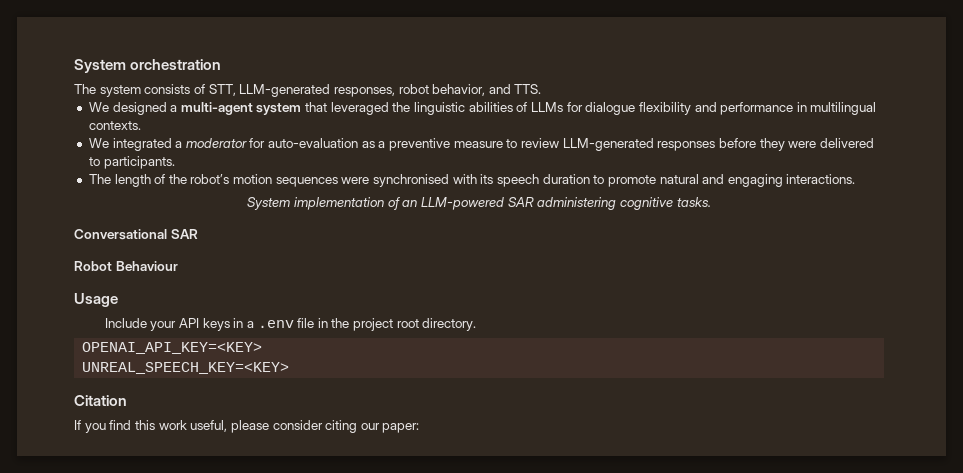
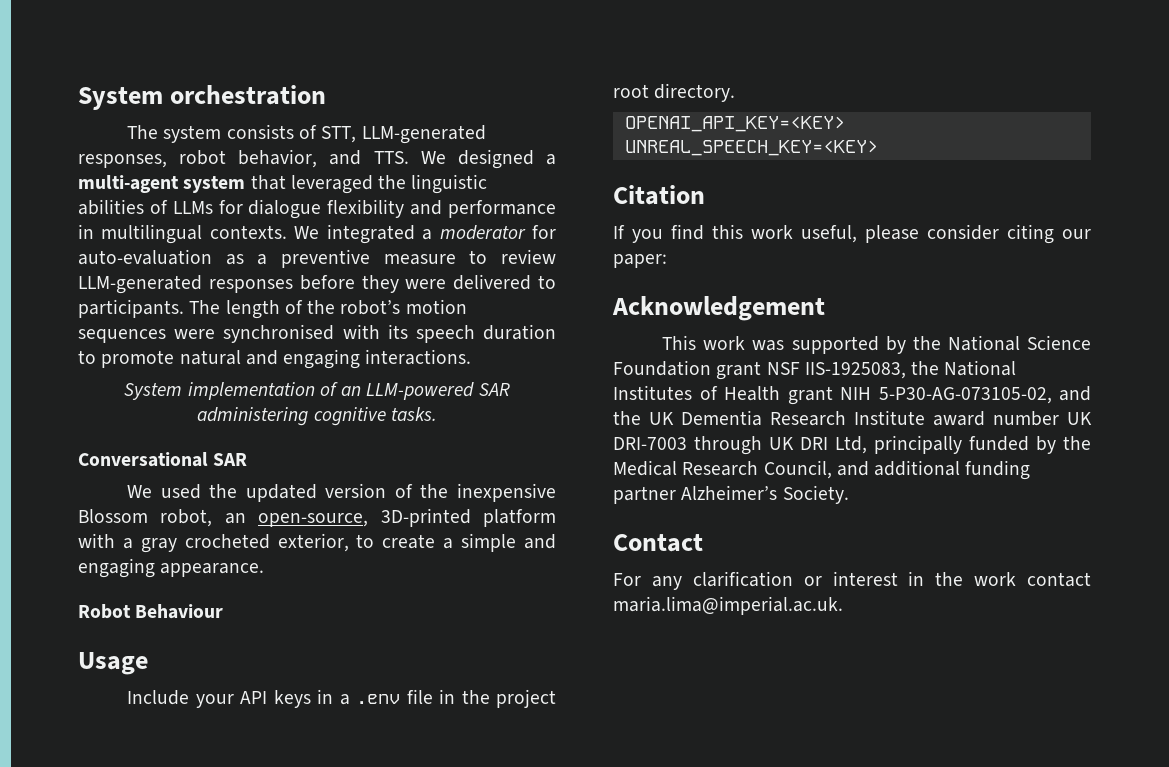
(542, 89) // -> (409, 157) none
(141, 125) // -> (287, 232) none
(175, 162) // -> (184, 308) none
(198, 234) none -> [127,483,556,502] [78,508,556,527] [78,533,557,553] [78,558,265,578] // We used the updated version of the inexpensive Blossom robot, an open-source, 3D-printed platform with a gray crocheted exterior, to create a simple and engaging appearance.
(420, 428) none -> [612,296,825,321] [662,335,1091,354] [613,360,1017,380] [613,385,1091,405] [613,410,1092,426] [613,435,1091,455] [613,460,1031,480] [613,485,849,504] [613,534,703,552] [613,571,1091,590] [613,596,843,615] // Acknowledgement // This work was supported by the National Science Foundation grant NSF IIS-1925083, the National Institutes of Health grant NIH 5-P30-AG-073105-02, and the UK Dementia Research Institute award number UK DRI-7003 through UK DRI Ltd, principally funded by the Medical Research Council, and additional funding partner Alzheimer’s Society. // Contact // For any clarification or interest in the work contact maria.lima@imperial.ac.uk.

